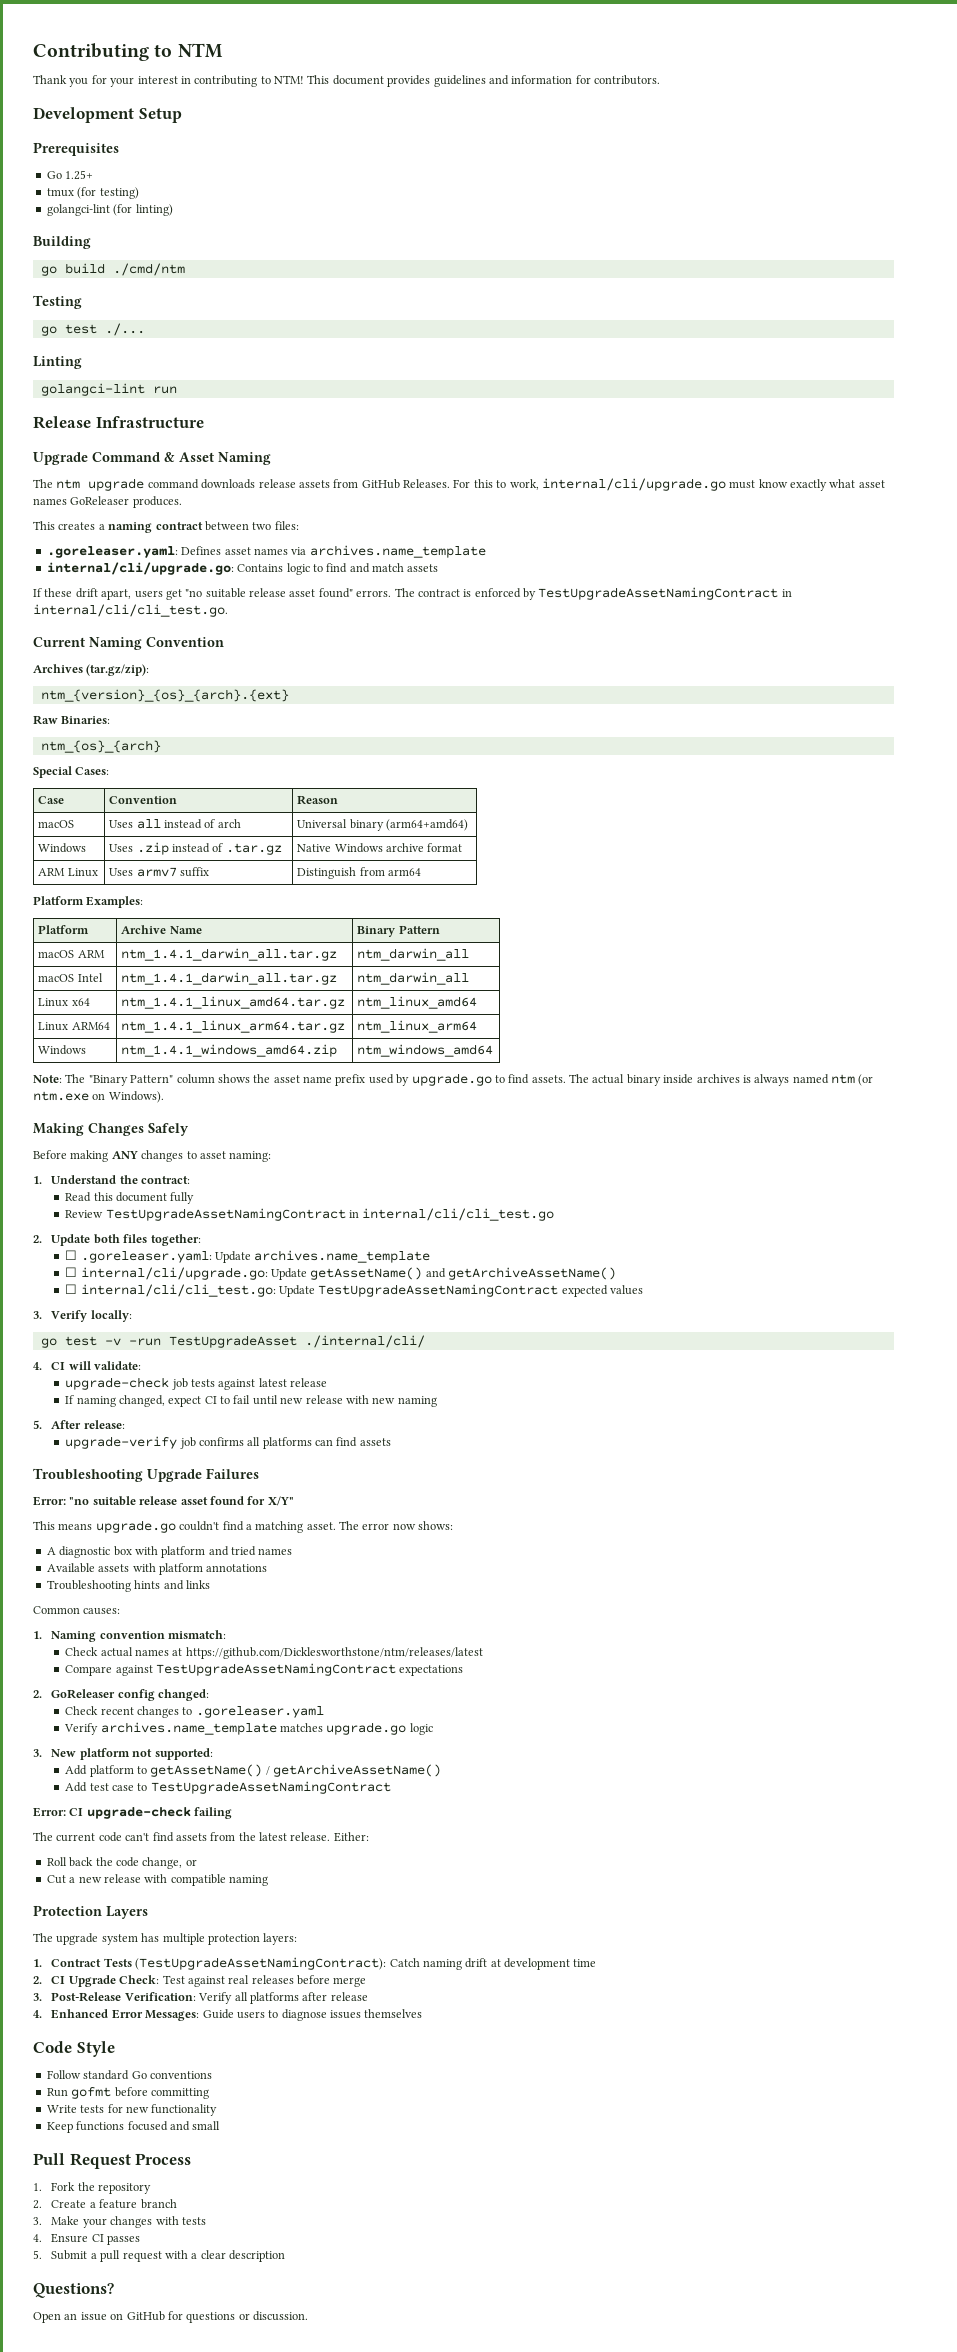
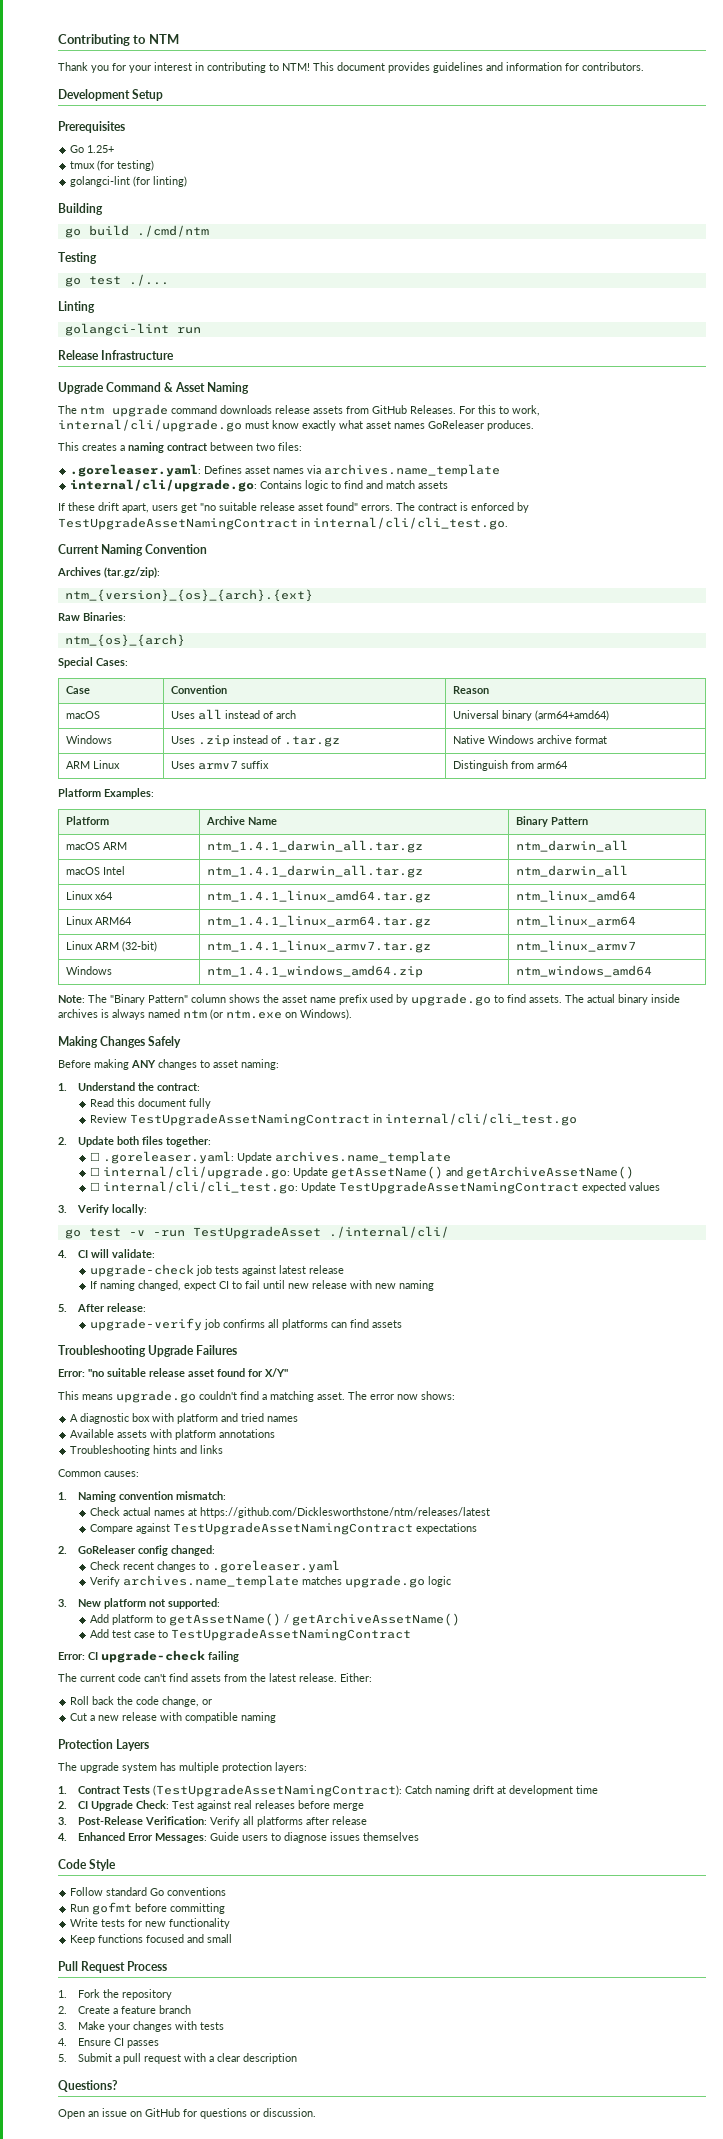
(478, 1026) none -> [66,941,158,952] [207,940,432,953] [516,940,637,952] // Linux ARM (32-bit) | ntm_1.4.1_linux_armv7.tar.gz | ntm_linux_armv7

